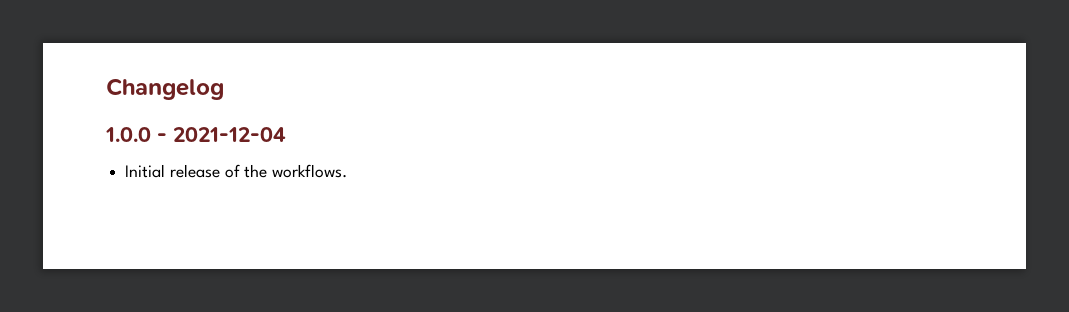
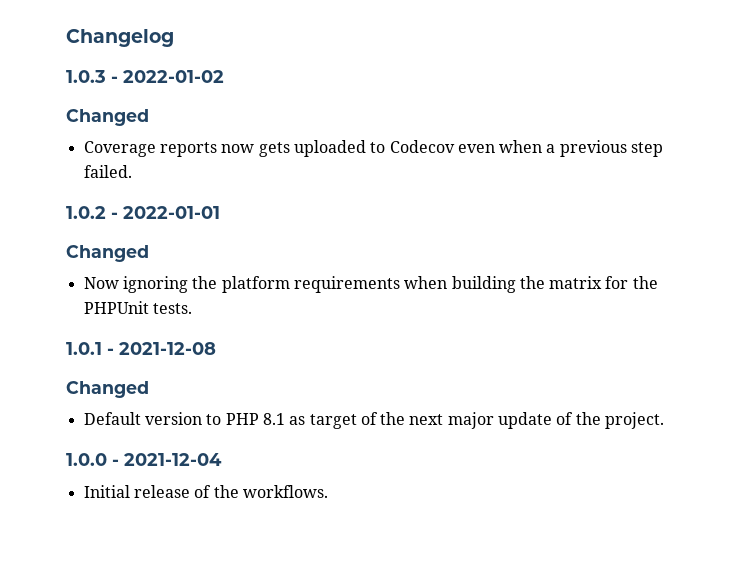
(224, 89) none -> [66,70,224,83] [66,109,149,126] [83,140,664,157] [83,165,132,178] [66,206,220,219] [66,245,149,262] [83,276,658,293] [83,301,192,314] [66,342,216,355] [66,381,149,398] [83,412,665,429] // 1.0.3 - 2022-01-02 // Changed // Coverage reports now gets uploaded to Codecov even when a previous step failed. // 1.0.2 - 2022-01-01 // Changed // Now ignoring the platform requirements when building the matrix for the PHPUnit tests. // 1.0.1 - 2021-12-08 // Changed // Default version to PHP 8.1 as target of the next major update of the project.

